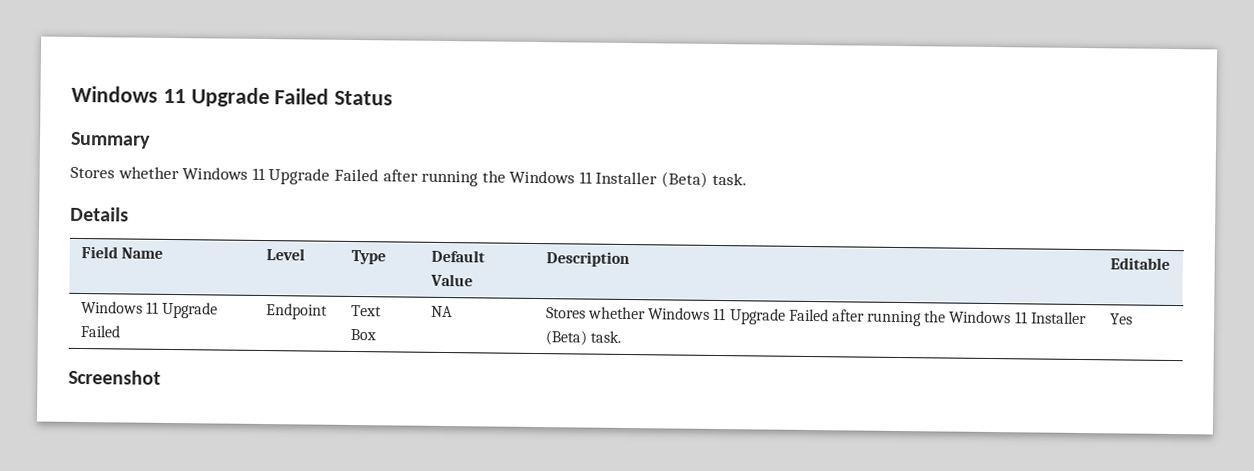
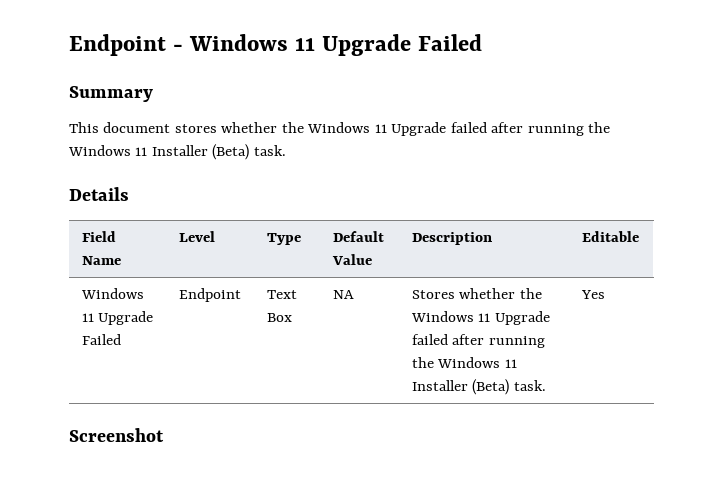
[71,85,394,108] Windows 11 Upgrade Failed Status -> [69,34,483,56] Endpoint - Windows 11 Upgrade Failed
[70,166,379,185] Stores whether Windows 11 Upgrade Failed -> [69,122,487,136] This document stores whether the Windows 11 Upgrade failed
[648,307,829,325] Windows 11 Upgrade Failed -> [519,288,542,299] [410,311,550,325] [411,334,448,345] the Windows 11 Upgrade failed

